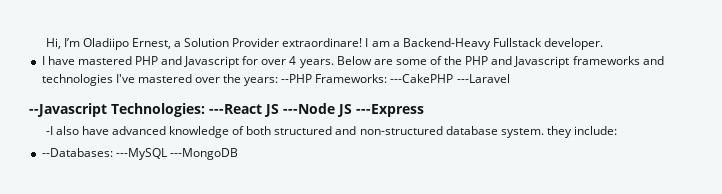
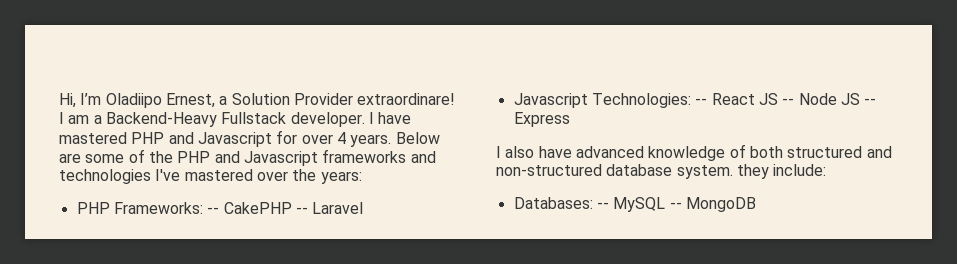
(603, 44) // -> (365, 119) none
[281,74,510,83] [29,103,424,117] [45,126,53,135] --PHP Frameworks: ---CakePHP ---Laravel // --Javascript Technologies: ---React JS ---Node JS ---Express // -I -> [76,202,364,214] [513,93,877,108] [513,112,570,127] [496,146,501,158] // PHP Frameworks: -- CakePHP -- Laravel // Javascript Technologies: -- React JS -- Node JS -- Express // I
[41,148,238,160] --Databases: ---MySQL ---MongoDB -> [513,197,756,212] Databases: -- MySQL -- MongoDB

